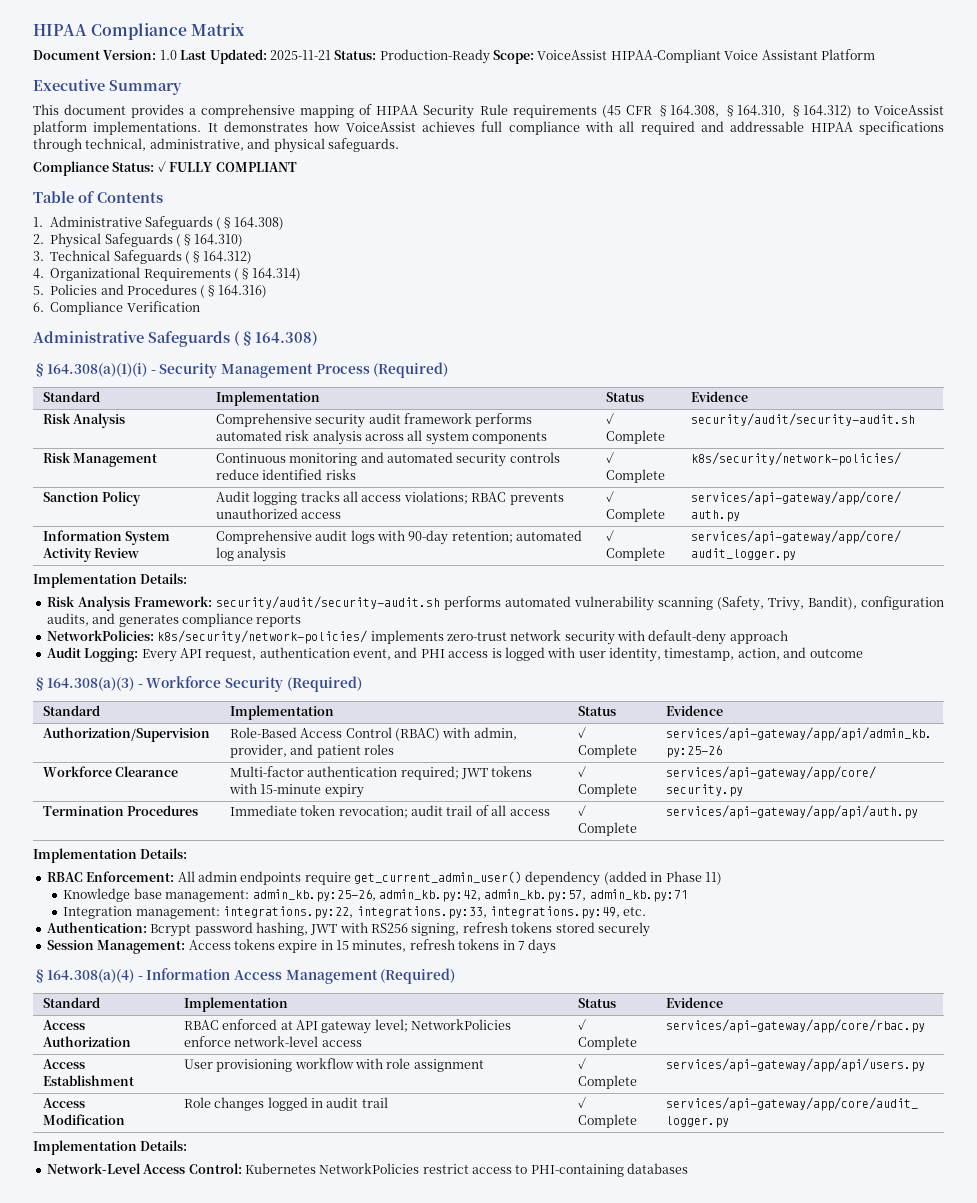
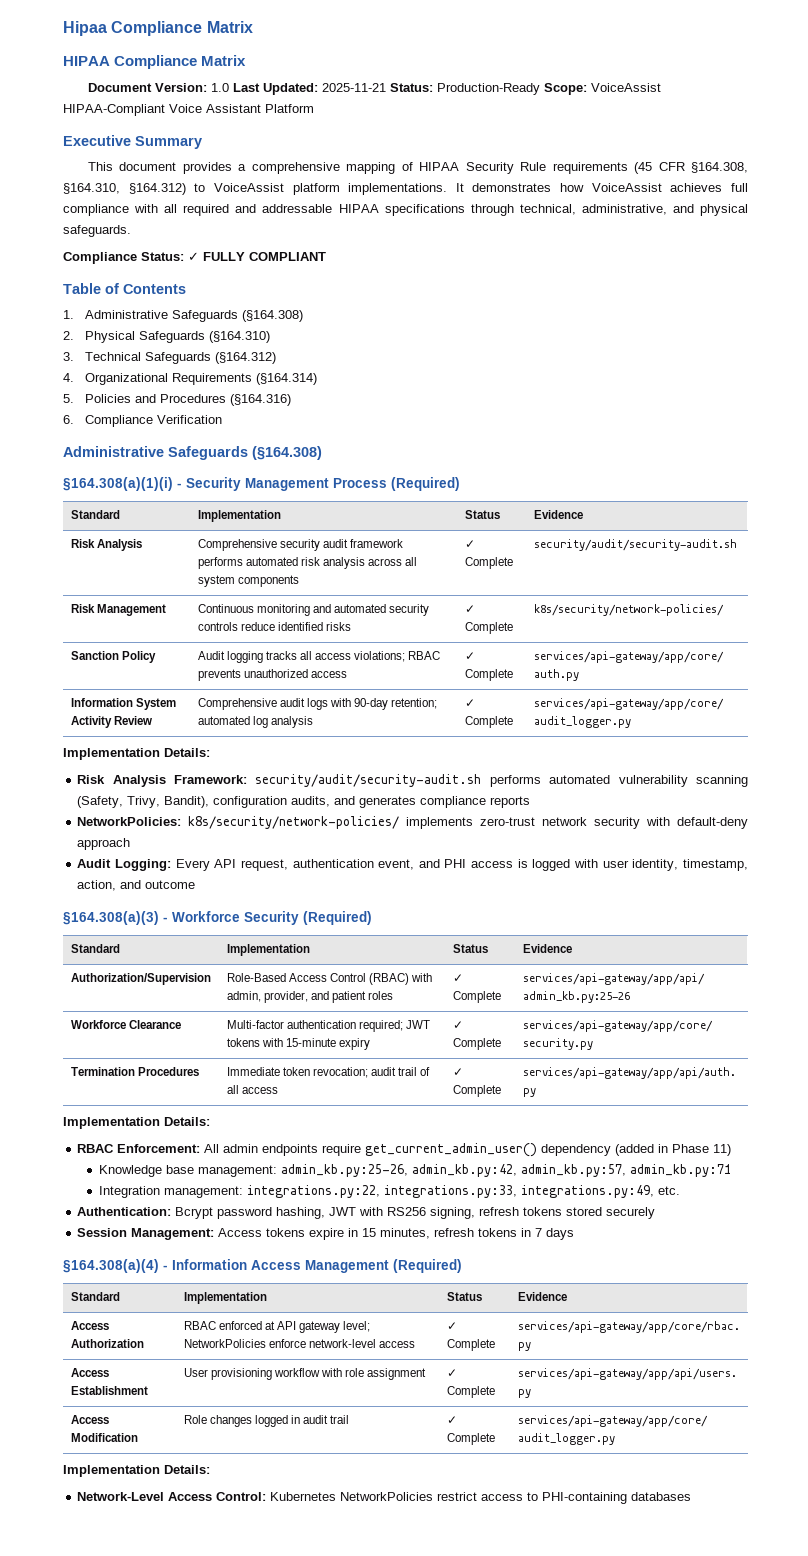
(33, 30) none -> [63,21,253,36] Hipaa Compliance Matrix //

